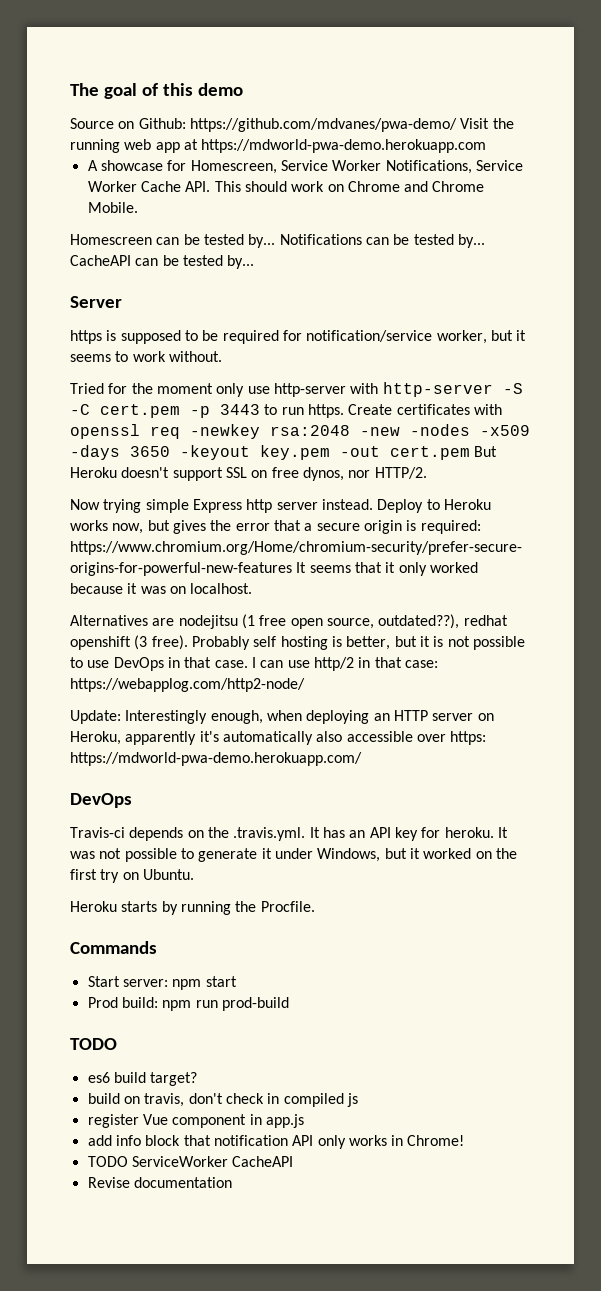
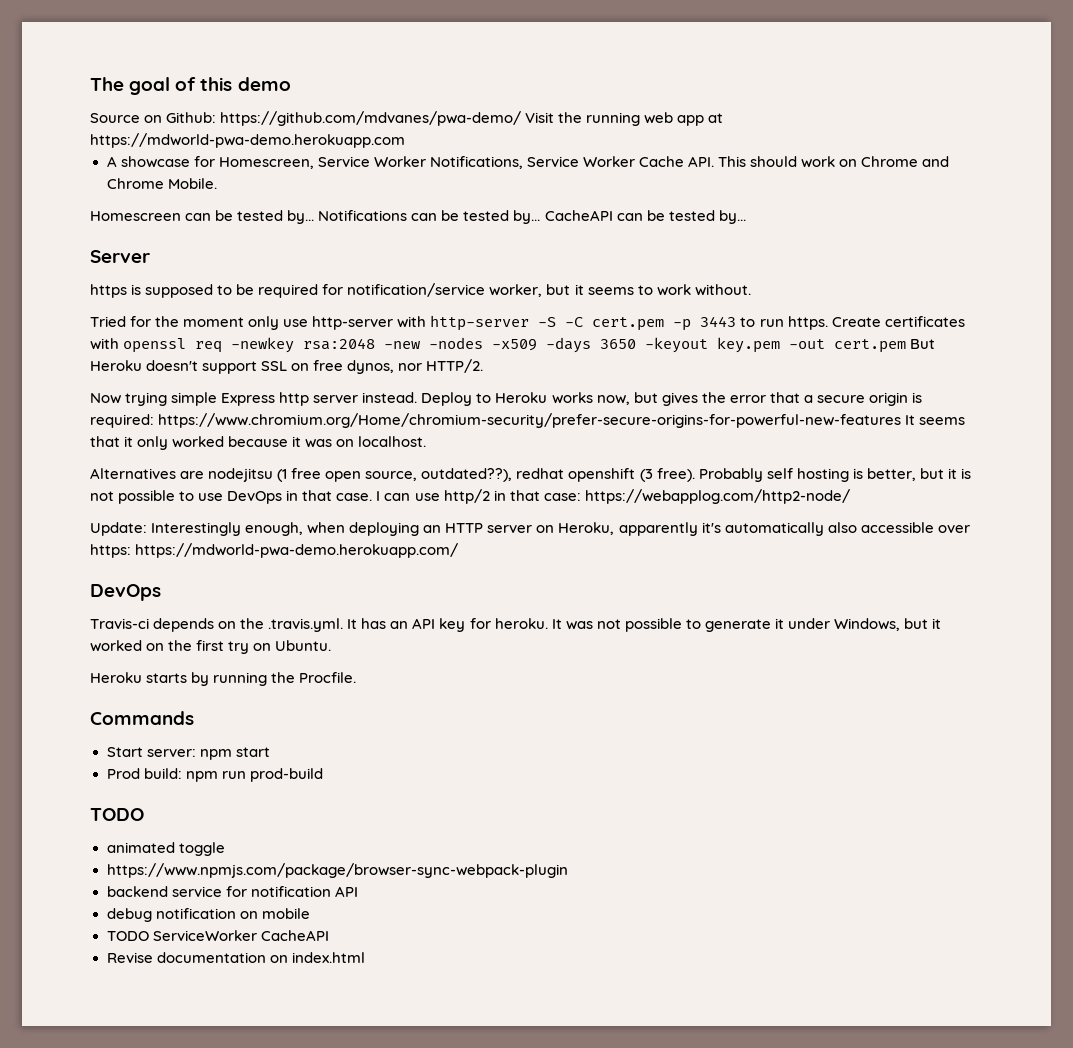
[87,1072,198,1086] [87,1093,358,1107] [87,1114,304,1128] [87,1135,465,1149] es6 build target? // build on travis, don't check in compiled js // register Vue component in app.js // add info block that notification API only works in Chrome! -> [106,842,225,856] [106,863,568,878] [106,886,358,897] [106,908,310,922] animated toggle // https://www.npmjs.com/package/browser-sync-webpack-plugin // backend service for notification API // debug notification on mobile
(232, 1182) none -> [269,952,365,963] on index.html

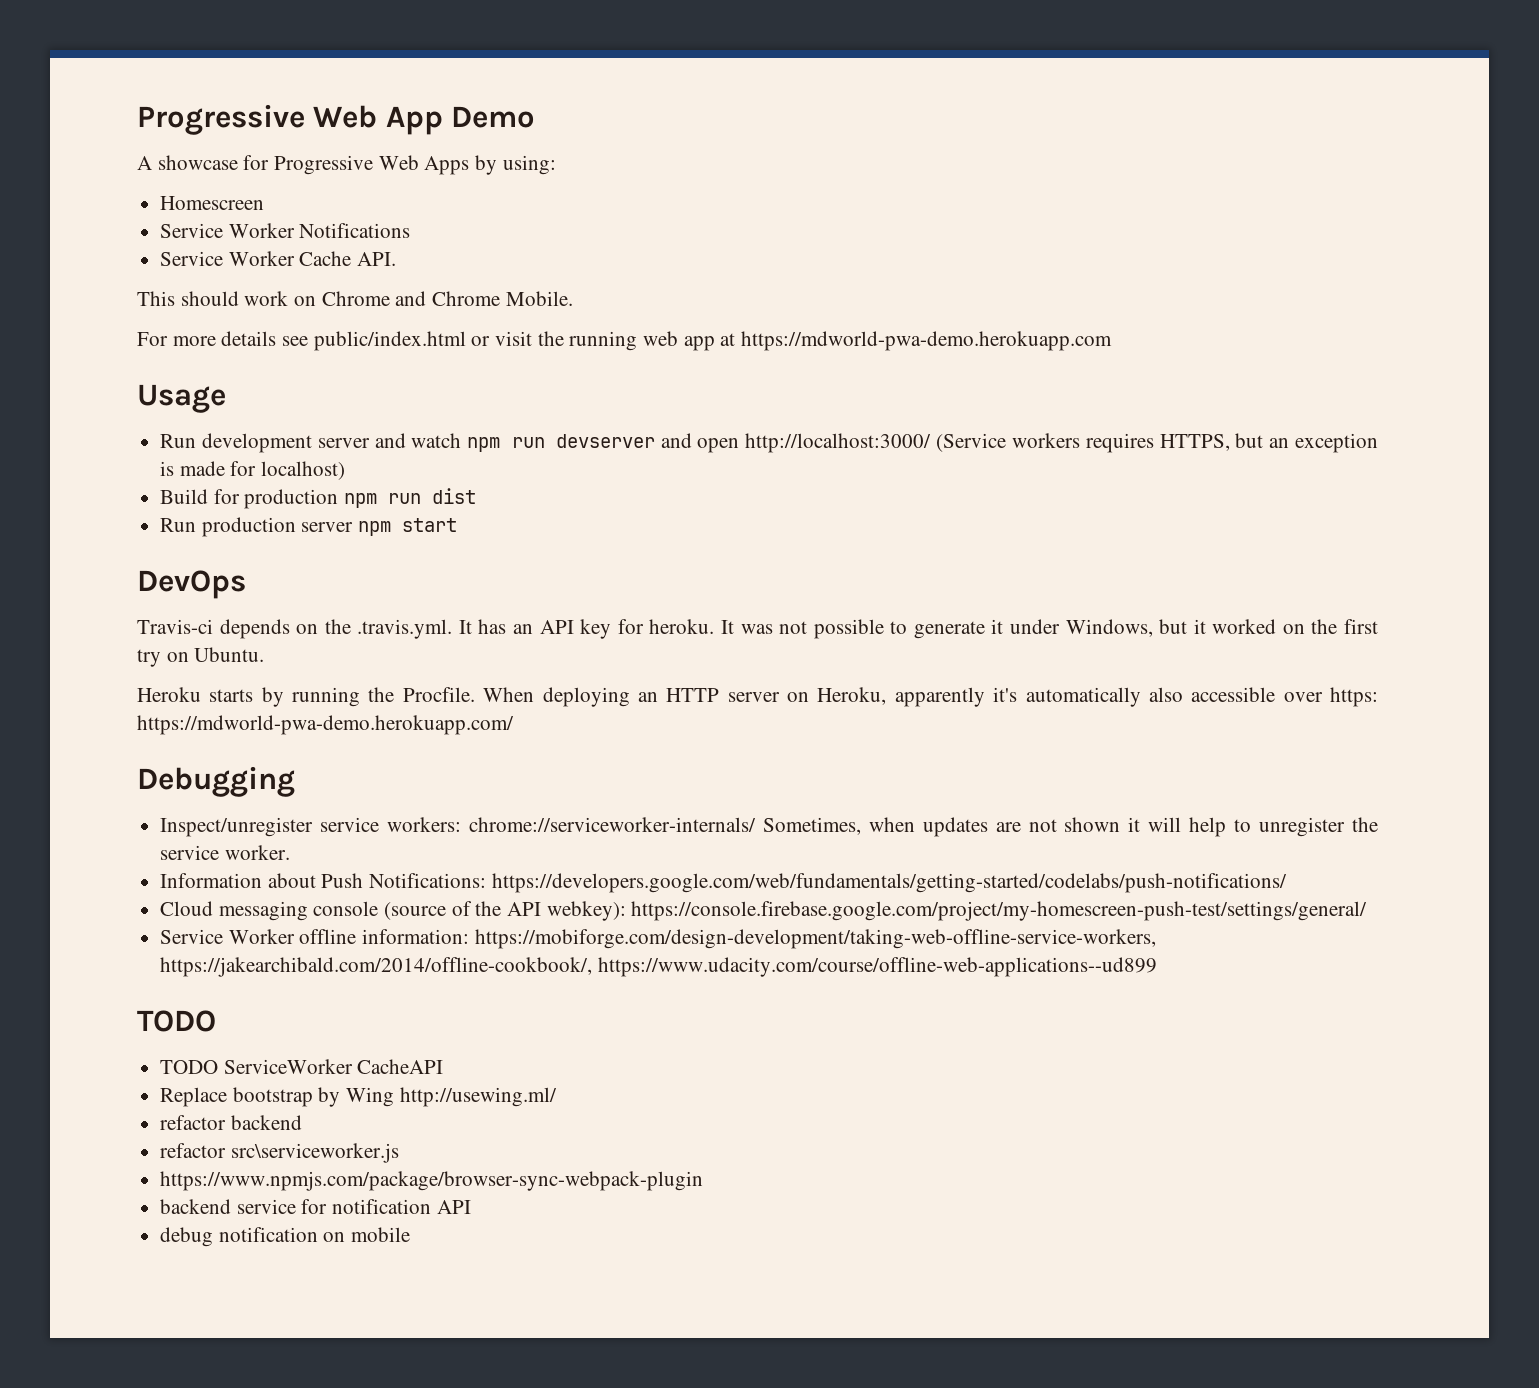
[90,77,291,95] [90,111,724,126] [90,133,405,148] [106,156,523,169] The goal of this demo // Source on Github: https://github.com/mdvanes/pwa-demo/ Visit the running web app at https://mdworld-pwa-demo.herokuapp.com // A showcase for Homescreen, Service Worker Notifications, -> [137,104,536,135] [137,155,556,175] [160,196,265,210] [160,223,411,238] Progressive Web App Demo // A showcase for Progressive Web Apps by using: // Homescreen // Service Worker Notifications //
(714, 161) none -> (397, 259) //
[90,210,746,224] [90,250,150,263] [90,283,751,298] [90,315,965,331] [90,337,936,353] [90,359,484,374] [90,392,922,406] [90,413,966,428] [90,436,427,450] [90,468,971,482] [90,489,850,504] [90,522,970,536] [90,543,459,558] Homescreen can be tested by... Notifications can be tested by... CacheAPI can be tested by... // Server // https is supposed to be required for notification/service worker, but it seems to work without. // Tried for the moment only use http-server with http-server -S -C cert.pem -p 3443 to run https. Create certificates with openssl req -newkey rsa:2048 -new -nodes -x509 -days 3650 -keyout key.pem -out cert.pem But Heroku doesn't support SSL on free dynos, nor HTTP/2. // Now trying simple Express http server instead. Deploy to Heroku works now, but gives the error that a secure origin is required: https://www.chromium.org/Home/chromium-security/prefer-secure-origins-for-powerful-new-features It seems that it only worked because it was on localhost. // Alternatives are nodejitsu (1 free open source, outdated??), redhat openshift (3 free). Probably self hosting is better, but it is not possible to use DevOps in that case. I can use http/2 in that case: https://webapplog.com/http2-node/ // Update: Interestingly enough, when deploying an HTTP server on Heroku, apparently it's automatically also accessible over https: https://mdworld-pwa-demo.herokuapp.com/ -> [137,331,1113,351] [137,384,226,413] [160,433,1378,453] [160,461,346,480] [160,488,477,509] [160,517,458,537] For more details see public/index.html or visit the running web app at https://mdworld-pwa-demo.herokuapp.com // Usage // Run development server and watch npm run devserver and open http://localhost:3000/ (Service workers requires HTTPS, but an exception is made for localhost) // Build for production npm run dist // Run production server npm start
[90,711,194,725] [106,747,270,760] [106,768,323,782] [90,808,144,821] [106,842,225,856] // Commands // Start server: npm start // Prod build: npm run prod-build // TODO // animated toggle -> [483,687,1378,707] [137,715,514,735] [137,766,295,797] [160,817,1378,837] [160,845,290,860] [160,873,1287,893] [160,901,1368,921] [160,929,1156,949] [160,957,1157,977] [137,1010,216,1032] [160,1059,444,1074] [160,1087,557,1107] [160,1115,302,1130] [160,1143,399,1163] When deploying an HTTP server on Heroku, apparently it's automatically also accessible over https: https://mdworld-pwa-demo.herokuapp.com/ // Debugging // Inspect/unregister service workers: chrome://serviceworker-internals/ Sometimes, when updates are not shown it will help to unregister the service worker. // Information about Push Notifications: https://developers.google.com/web/fundamentals/getting-started/codelabs/push-notifications/ // Cloud messaging console (source of the API webkey): https://console.firebase.google.com/project/my-homescreen-push-test/settings/general/ // Service Worker offline information: https://mobiforge.com/design-development/taking-web-offline-service-workers, https://jakearchibald.com/2014/offline-cookbook/, https://www.udacity.com/course/offline-web-applications--ud899 // TODO // TODO ServiceWorker CacheAPI // Replace bootstrap by Wing http://usewing.ml/ // refactor backend // refactor src\serviceworker.js
[106,930,329,941] [106,952,365,963] // TODO ServiceWorker CacheAPI // Revise documentation on index.html -> (411, 1234) none

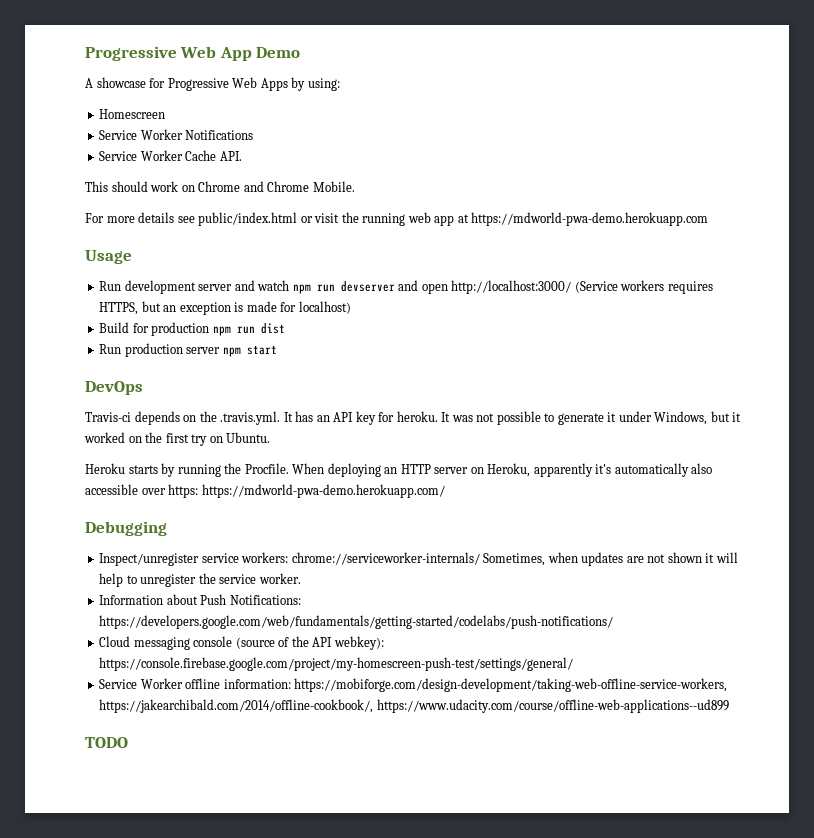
[160,1059,444,1074] [160,1087,557,1107] [160,1115,302,1130] [160,1143,399,1163] [160,1171,704,1191] [160,1199,471,1214] [160,1227,411,1247] // TODO ServiceWorker CacheAPI // Replace bootstrap by Wing http://usewing.ml/ // refactor backend // refactor src\serviceworker.js // https://www.npmjs.com/package/browser-sync-webpack-plugin // backend service for notification API // debug notification on mobile -> (128, 742) none

